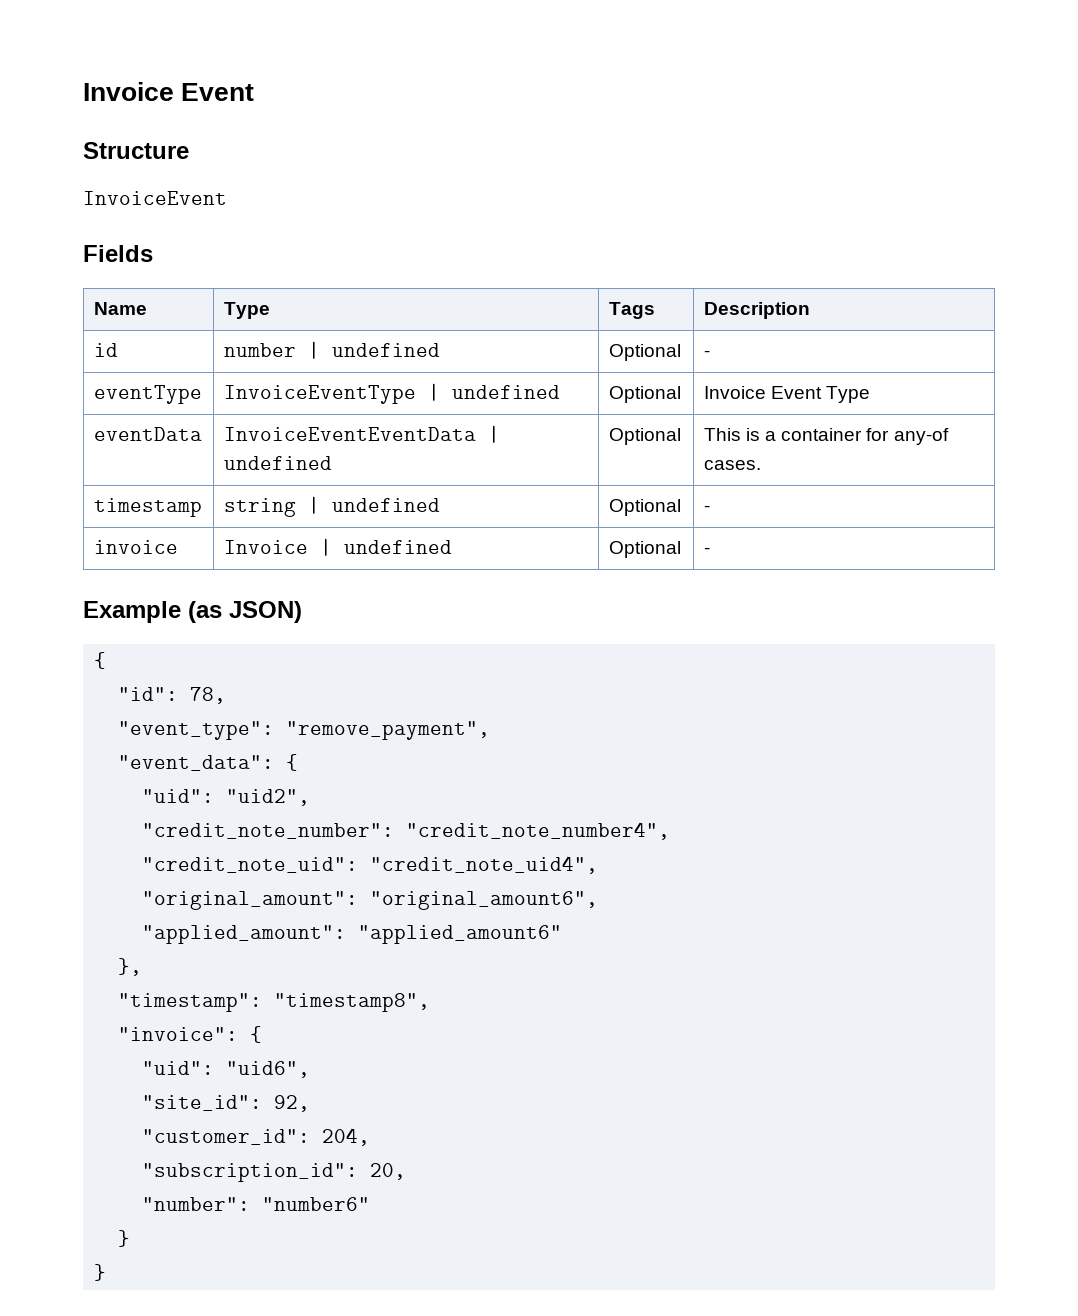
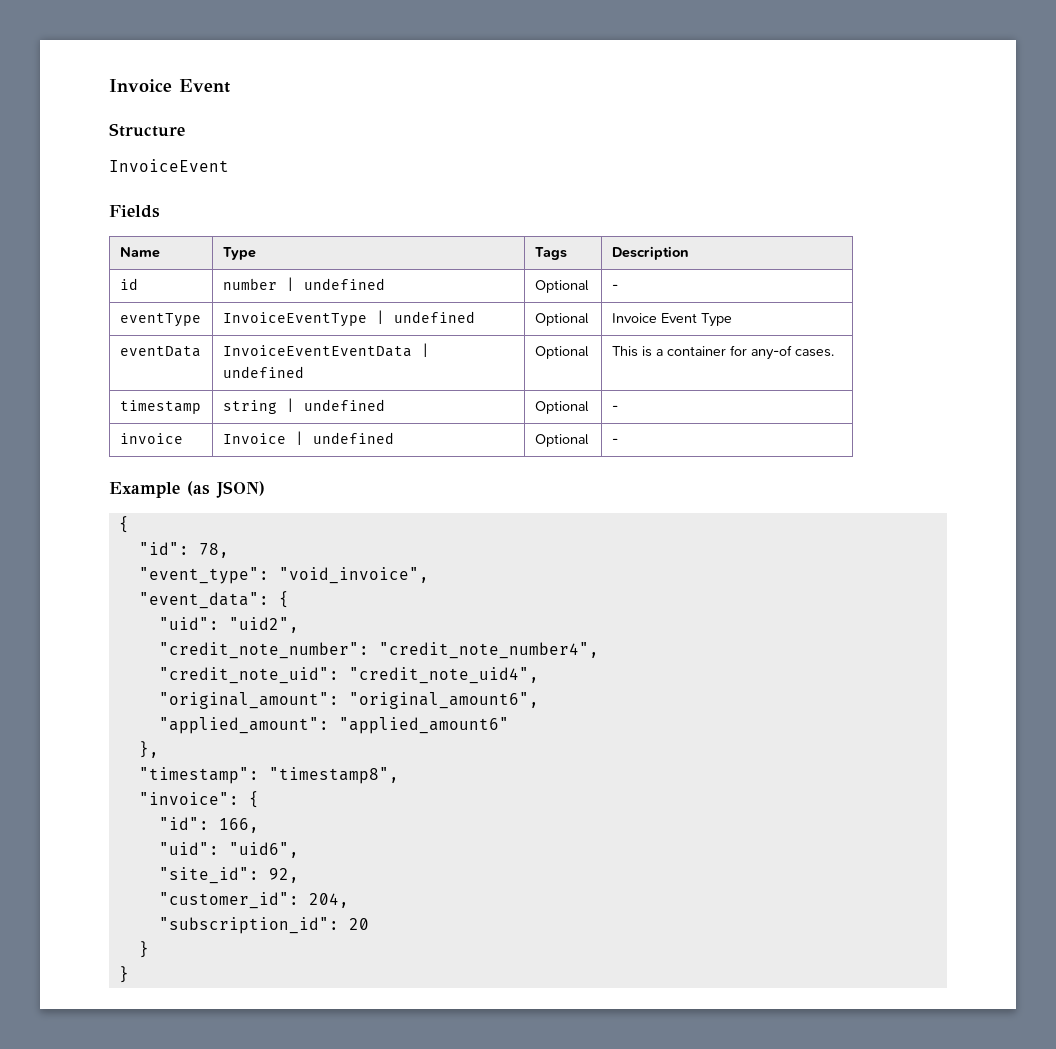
[286,721,491,740] "remove_payment", -> [278,567,429,584] "void_invoice",
(263, 1034) none -> [158,817,259,833] // "id": 166,
[370,1163,407,1180] [142,1197,371,1211] 20, // "number": "number6" -> [348,918,369,930] 20

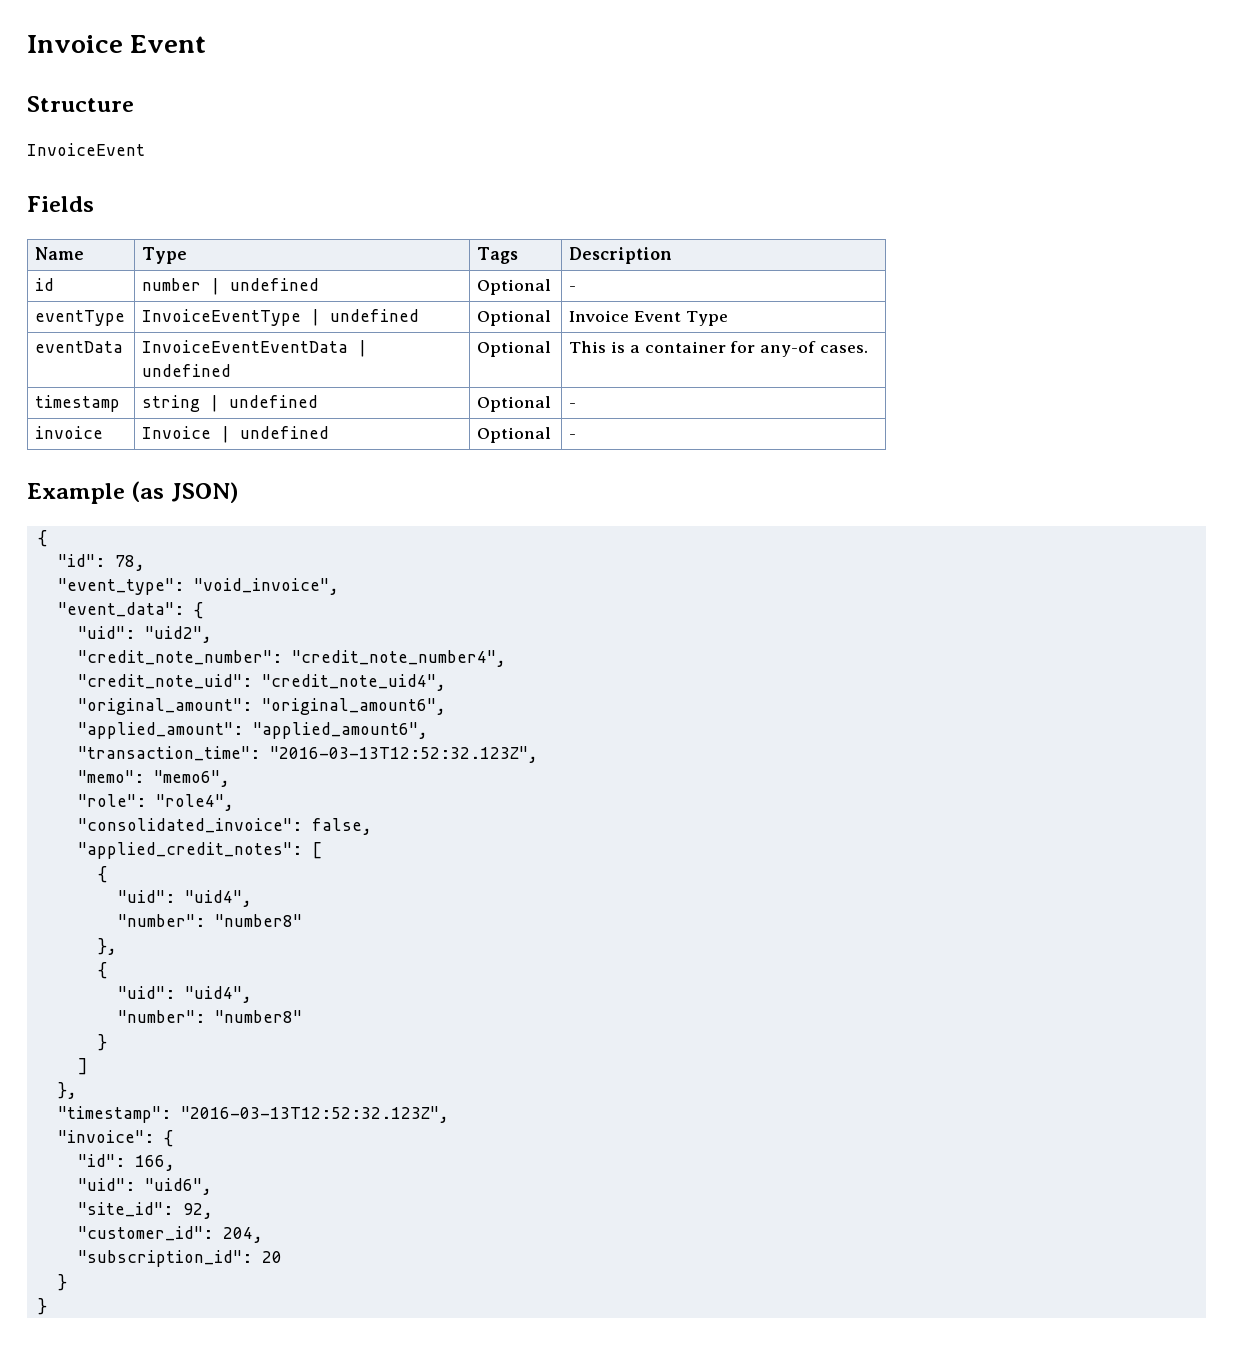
[338,717,509,734] "applied_amount6" -> [252,722,428,739] [77,746,538,763] [77,770,230,787] [77,794,234,811] [77,818,372,835] [77,842,322,859] [97,866,107,883] [117,890,252,907] [117,914,302,927] [97,938,117,955] [97,962,107,979] [117,986,252,1003] [117,1010,302,1023] [97,1034,107,1051] [77,1058,88,1075] "applied_amount6", // "transaction_time": "2016-03-13T12:52:32.123Z", // "memo": "memo6", // "role": "role4", // "consolidated_invoice": false, // "applied_credit_notes": [ // { // "uid": "uid4", // "number": "number8" // }, // { // "uid": "uid4", // "number": "number8" // } // ]
[268,767,399,784] "timestamp8", -> [180,1106,449,1123] "2016-03-13T12:52:32.123Z",

